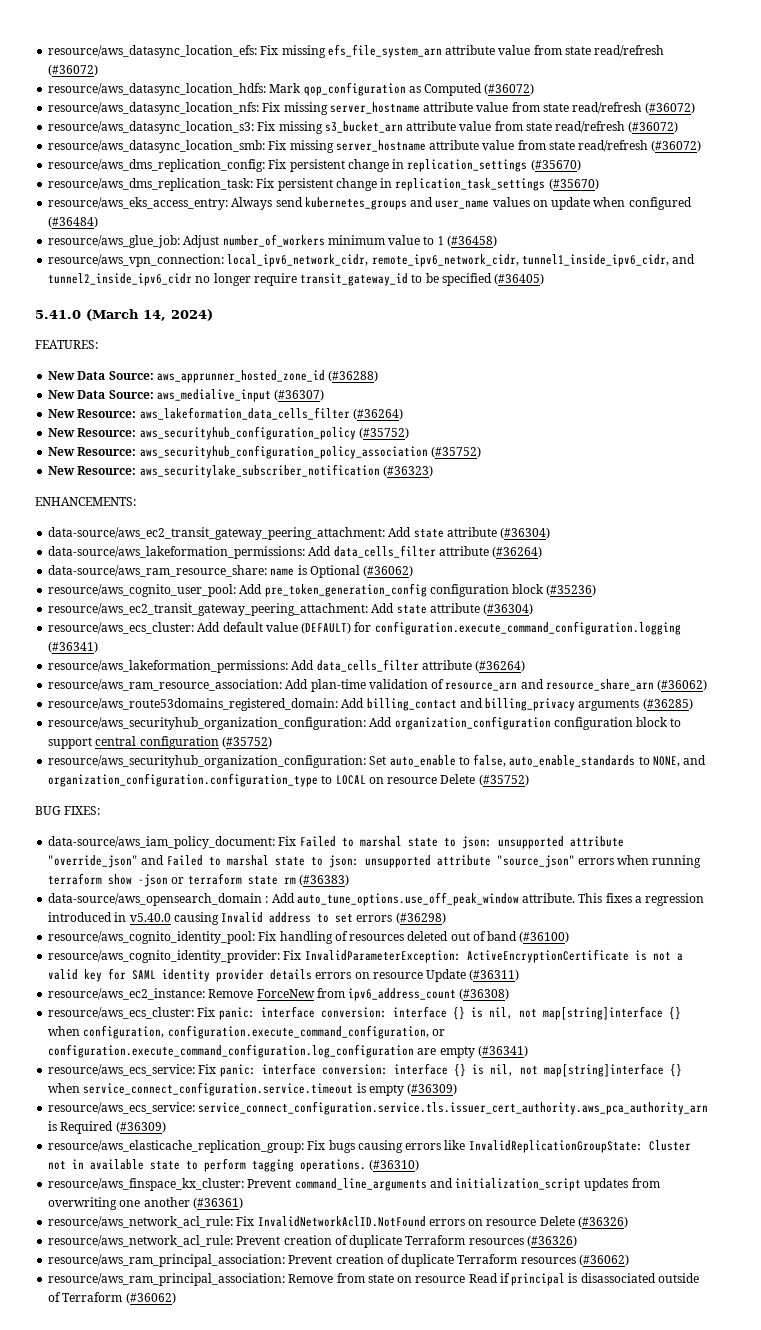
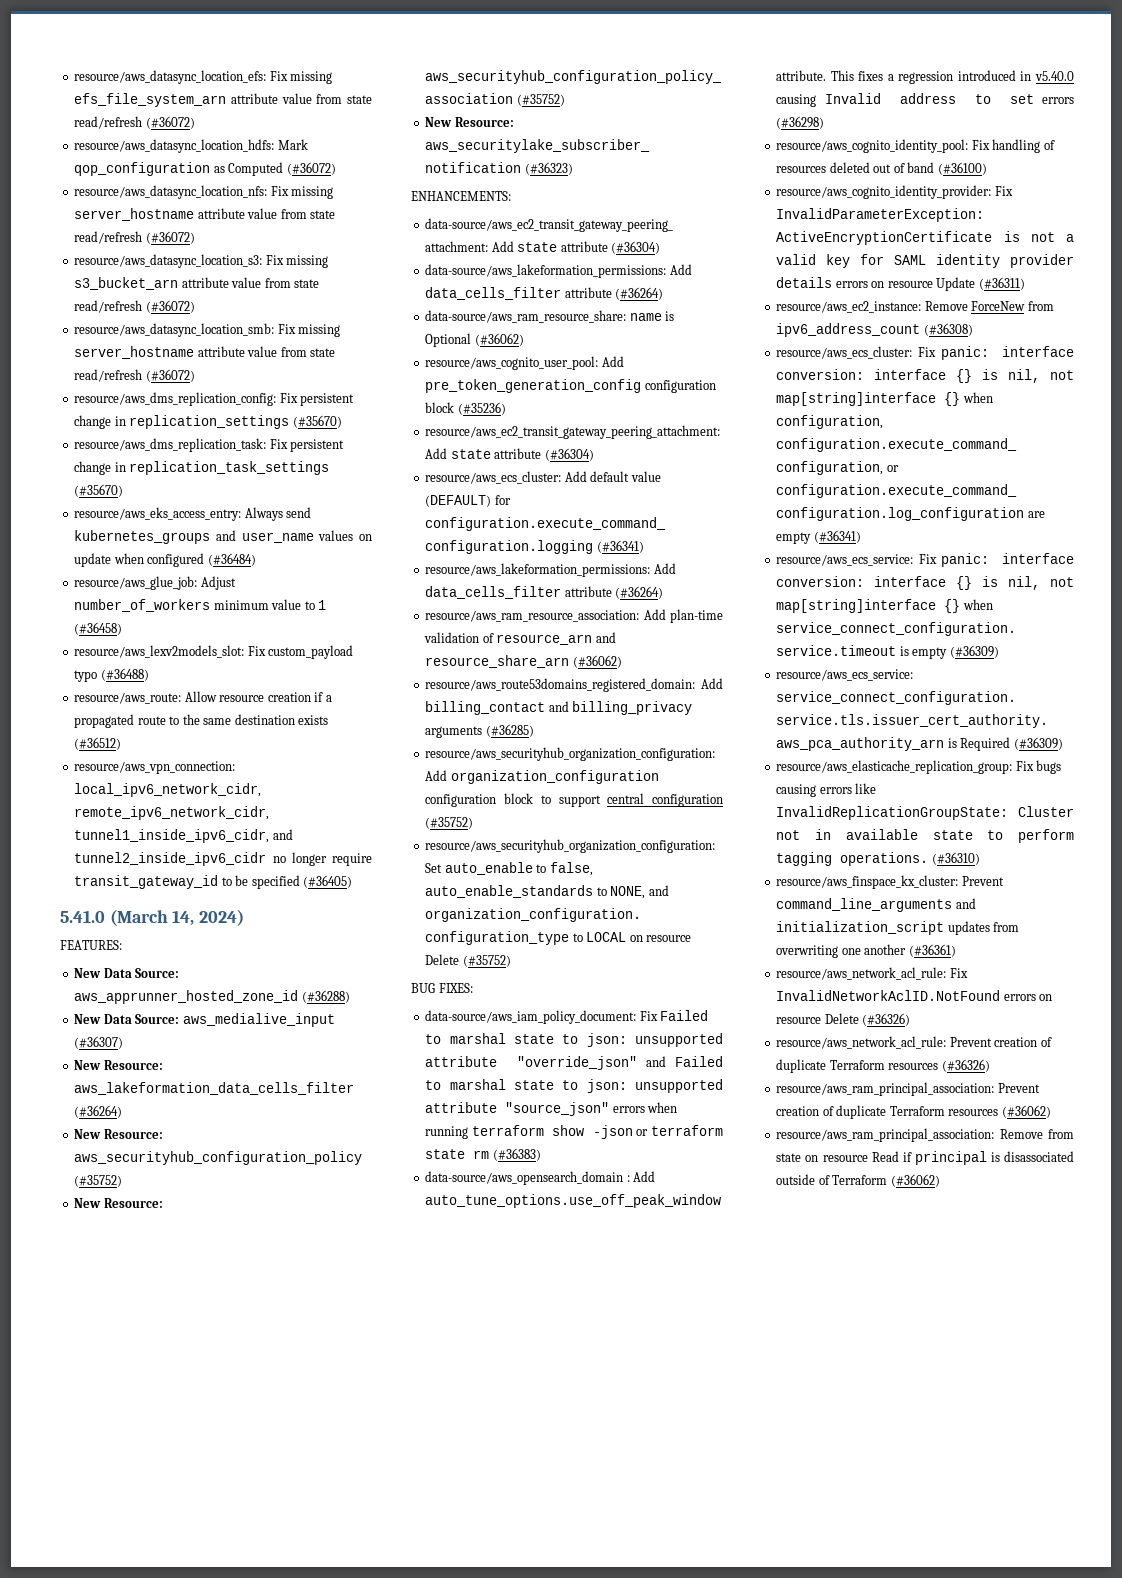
(497, 241) none -> [74,645,354,659] [74,668,149,682] [74,691,332,704] [74,714,329,728] [74,737,122,750] // resource/aws_lexv2models_slot: Fix custom_payload typo (#36488) // resource/aws_route: Allow resource creation if a propagated route to the same destination exists (#36512)

